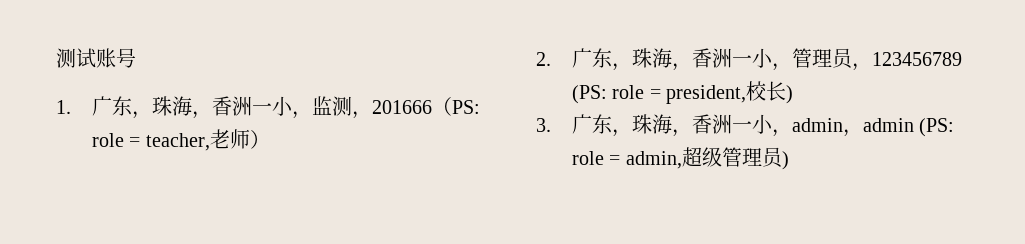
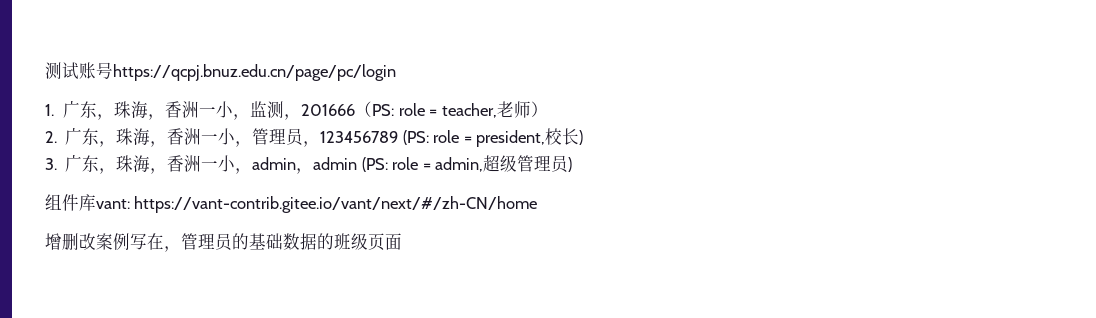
(136, 58) none -> [113,64,396,81] https://qcpj.bnuz.edu.cn/page/pc/login
(789, 160) none -> [45,194,538,213] [45,233,402,252] // 组件库vant: https://vant-contrib.gitee.io/vant/next/#/zh-CN/home // 增删改案例写在，管理员的基础数据的班级页面

